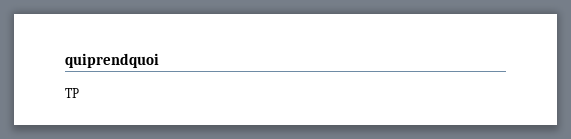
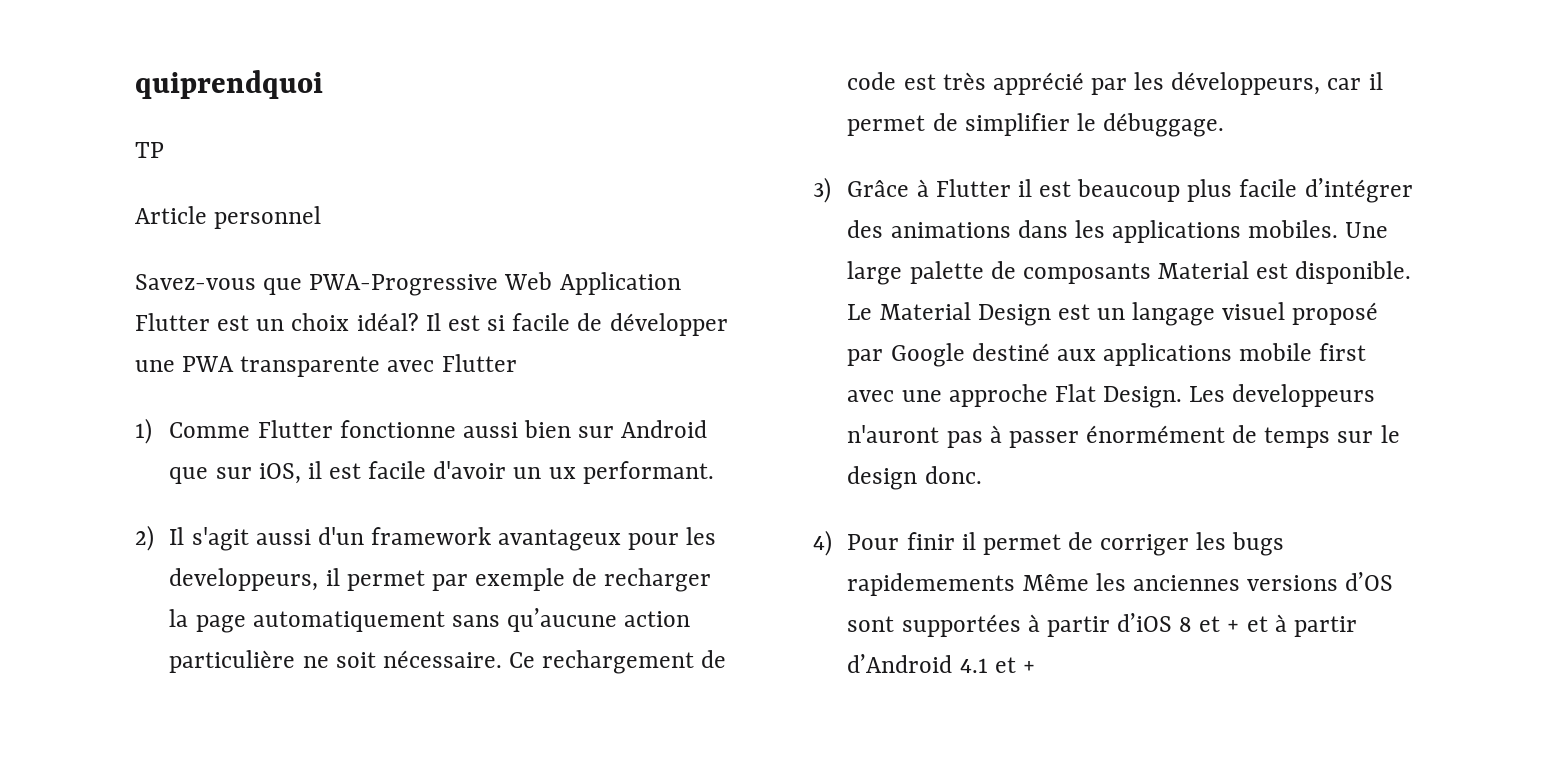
(79, 93) none -> [135,206,322,229] [135,272,681,296] [135,313,728,336] [135,354,517,377] [135,418,708,444] [169,461,714,484] [135,525,717,551] [169,568,712,592] [169,608,691,633] [169,650,727,674] [847,72,1383,95] [847,113,1225,137] [813,177,1413,203] [847,220,1389,243] [847,261,1412,285] [847,302,1379,326] [847,343,1367,367] [847,384,1376,408] [847,425,1400,448] [847,466,982,490] [813,530,1285,556] [847,572,1394,596] [847,613,1357,637] [847,654,1035,673] // Article personnel // Savez-vous que PWA-Progressive Web Application Flutter est un choix idéal? Il est si facile de développer une PWA transparente avec Flutter // 1) Comme Flutter fonctionne aussi bien sur Android que sur iOS, il est facile d'avoir un ux performant. // 2) Il s'agit aussi d'un framework avantageux pour les developpeurs, il permet par exemple de recharger la page automatiquement sans qu’aucune action particulière ne soit nécessaire. Ce rechargement de code est très apprécié par les développeurs, car il permet de simplifier le débuggage. // 3) Grâce à Flutter il est beaucoup plus facile d’intégrer des animations dans les applications mobiles. Une large palette de composants Material est disponible. Le Material Design est un langage visuel proposé par Google destiné aux applications mobile first avec une approche Flat Design. Les developpeurs n'auront pas à passer énormément de temps sur le design donc. // 4) Pour finir il permet de corriger les bugs rapidemements Même les anciennes versions d’OS sont supportées à partir d’iOS 8 et + et à partir d’Android 4.1 et +

